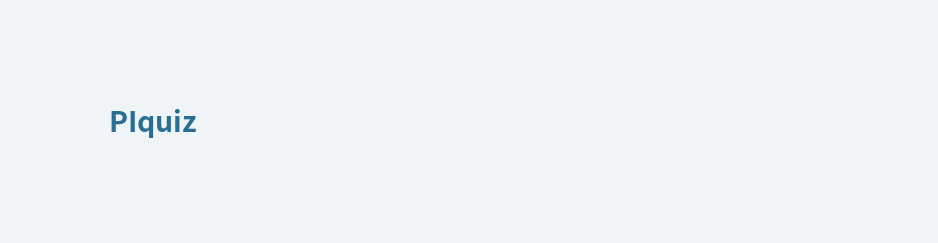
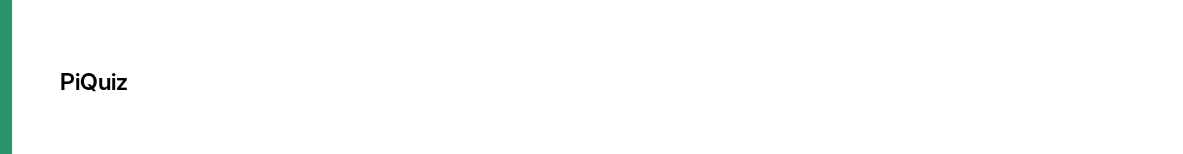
[109,109,197,138] PIquiz -> [60,73,128,92] PiQuiz

